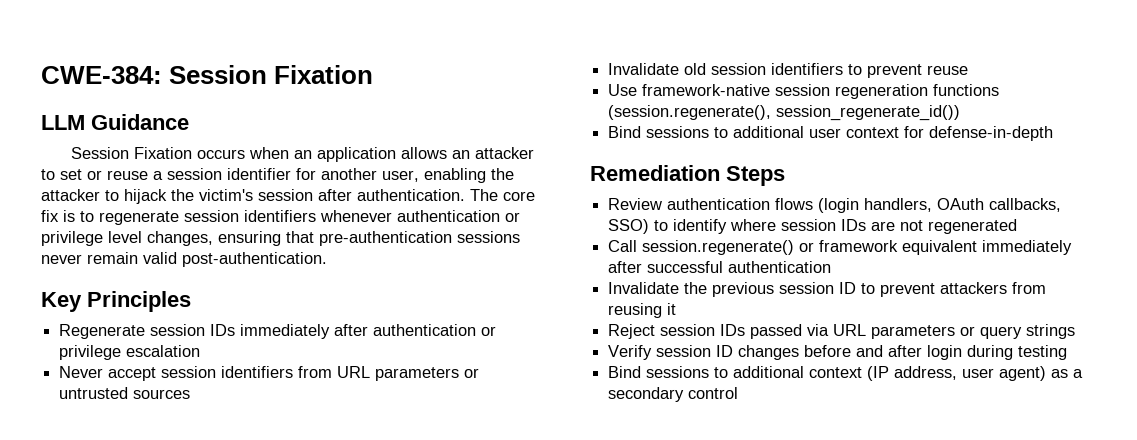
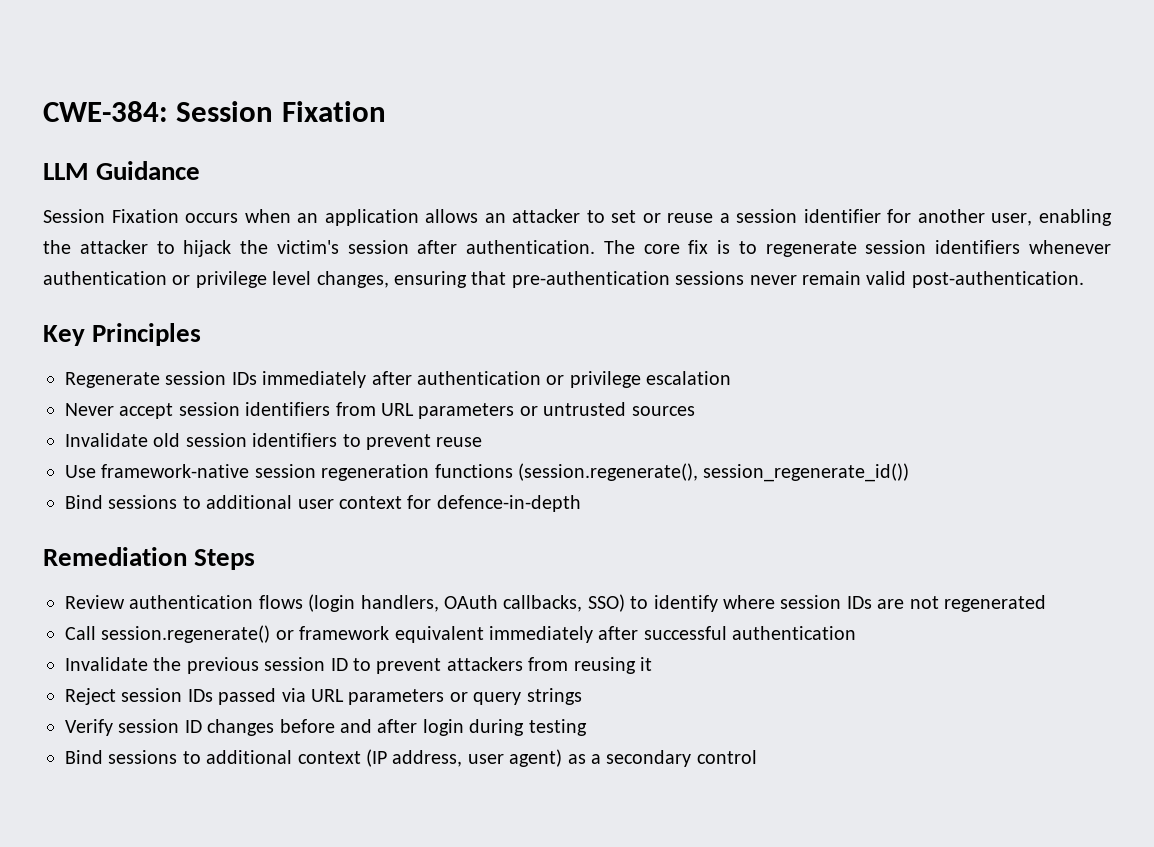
[929,126,1054,141] defense-in-depth -> [436,495,581,512] defence-in-depth

